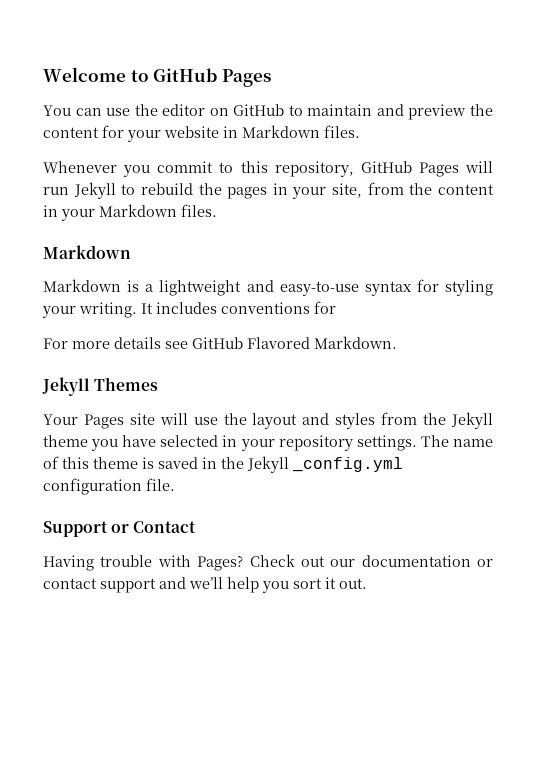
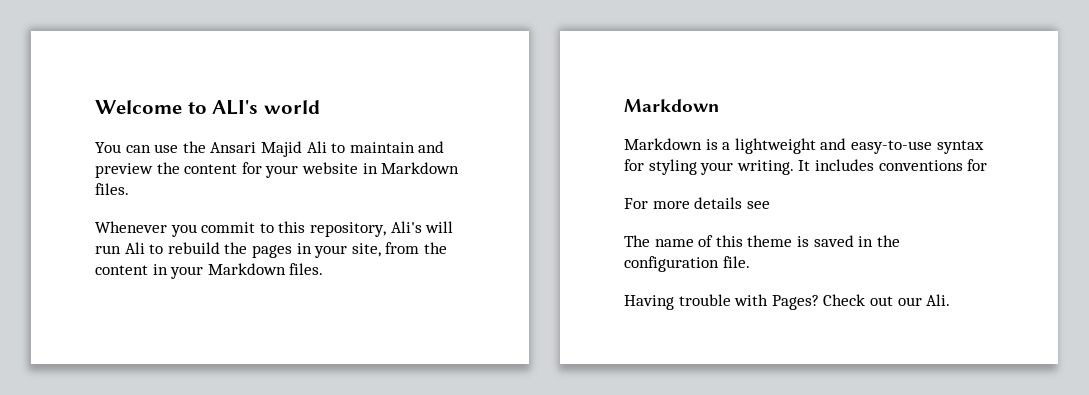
[153,68,271,87] GitHub Pages -> [212,100,320,115] ALI's world
[162,104,285,116] editor on GitHub -> [210,141,327,157] Ansari Majid Ali
[360,161,459,177] GitHub Pages -> [390,221,422,233] Ali's
[73,182,116,199] Jekyll -> [124,242,145,254] Ali
[192,336,397,349] [42,377,159,396] [43,412,494,429] [43,435,417,451] GitHub Flavored Markdown. // Jekyll Themes // Your Pages site will use the layout and styles from the Jekyll theme you have selected in your repository settings. -> (770, 205) //
[247,456,403,473] Jekyll _config.yml -> (900, 241) none
[43,521,197,537] // Support or Contact -> (750, 262) none
[361,555,493,567] [43,577,367,593] documentation or contact support and we’ll help you sort it out. -> [926,294,951,306] Ali.

